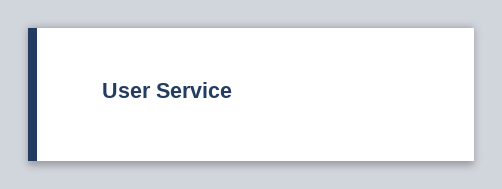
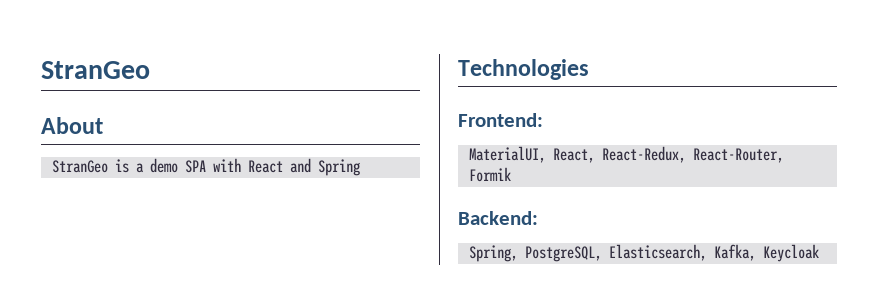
[102,82,232,98] User Service -> [41,61,150,79] [41,117,103,134] [51,158,360,176] [458,59,589,80] [458,113,543,127] [468,146,784,163] [468,167,511,182] [458,211,538,225] [468,244,819,262] StranGeo // About // StranGeo is a demo SPA with React and Spring // Technologies // Frontend: // MaterialUI, React, React-Redux, React-Router, Formik // Backend: // Spring, PostgreSQL, Elasticsearch, Kafka, Keycloak

